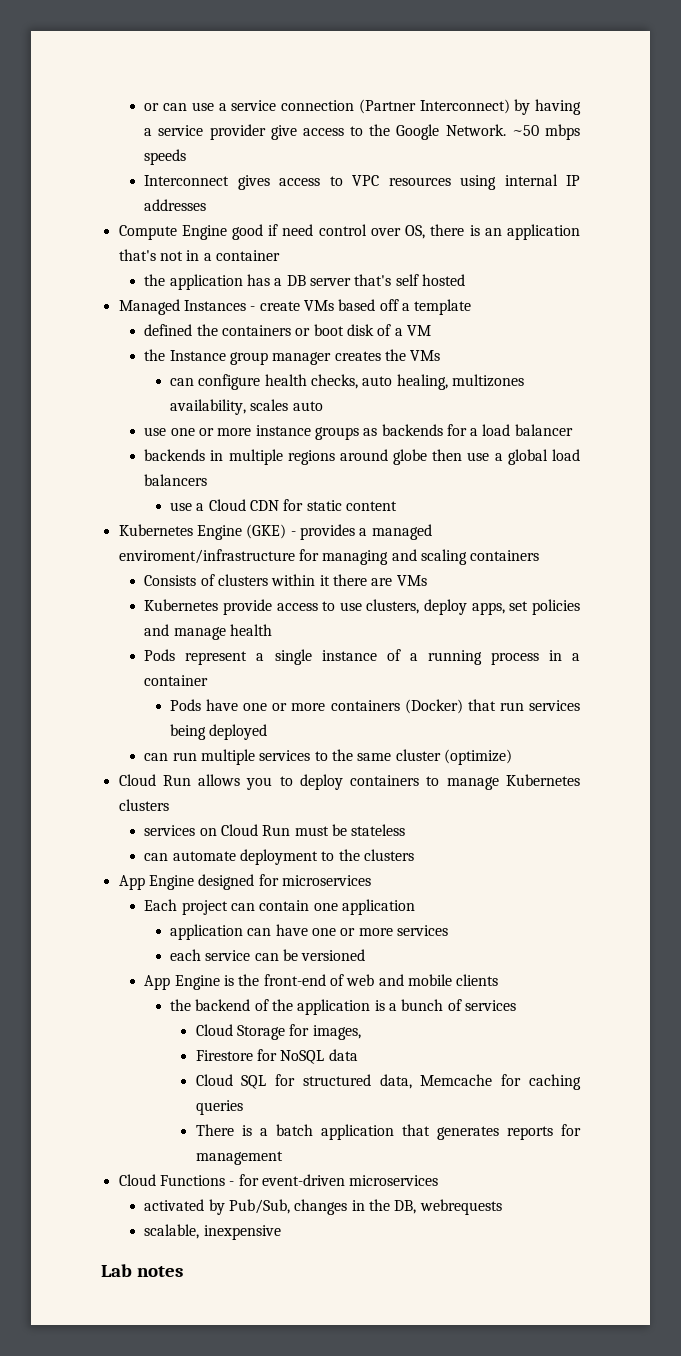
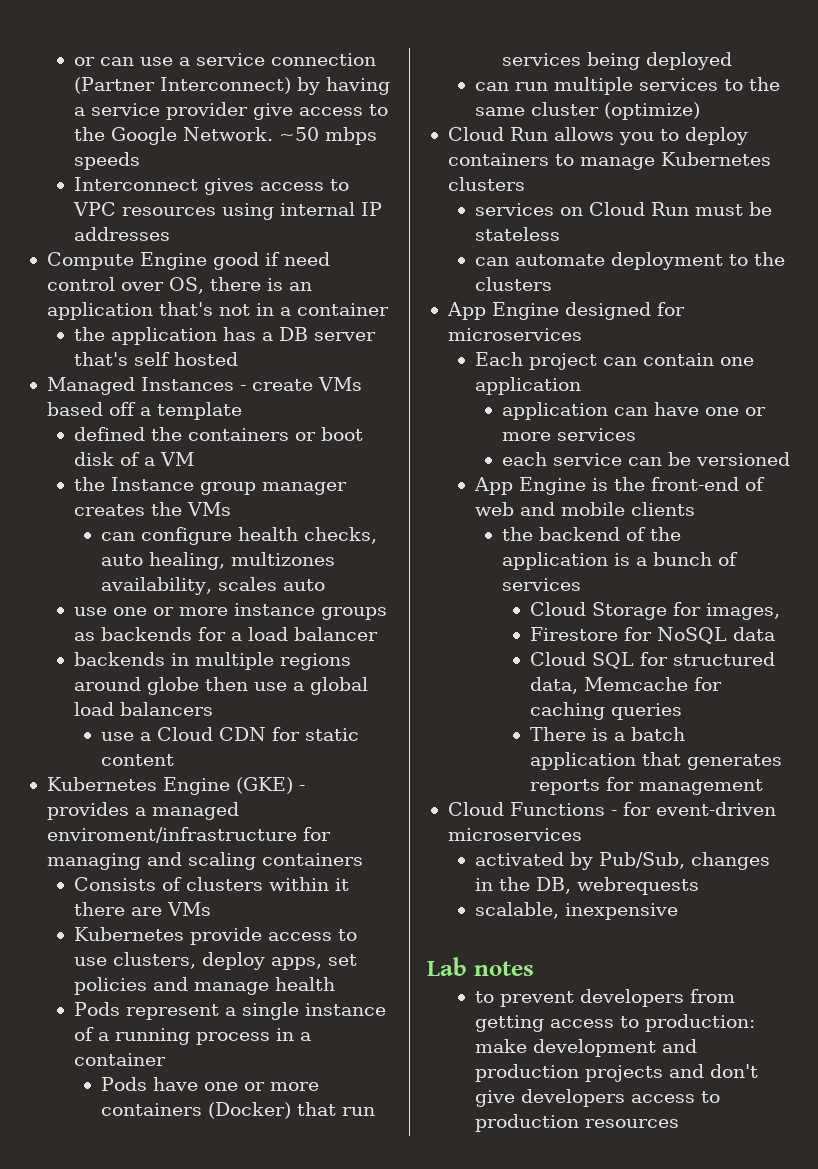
(183, 1271) none -> [475,989,736,1007] [475,1014,756,1032] [475,1039,698,1057] [475,1064,759,1082] [475,1089,721,1107] [475,1114,680,1132] // to prevent developers from getting access to production: make development and production projects and don't give developers access to production resources

